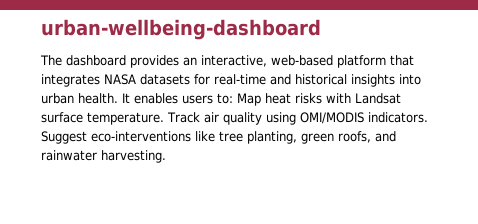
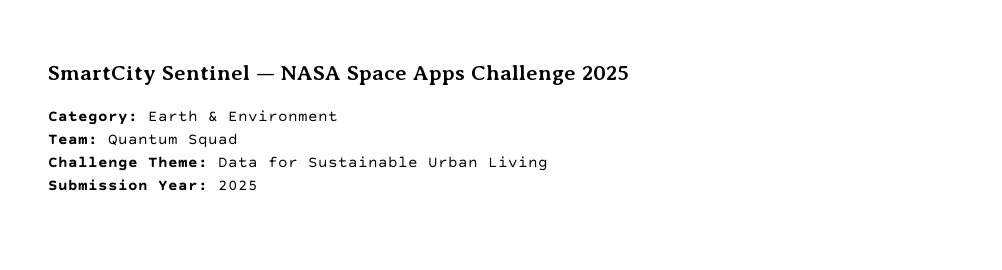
[41,19,321,40] [40,55,414,68] [41,74,421,87] [41,93,401,106] [41,112,428,125] [41,131,396,144] [41,150,166,163] urban-wellbeing-dashboard // The dashboard provides an interactive, web-based platform that integrates NASA datasets for real-time and historical insights into urban health. It enables users to: Map heat risks with Landsat surface temperature. Track air quality using OMI/MODIS indicators. Suggest eco-interventions like tree planting, green roofs, and rainwater harvesting. -> [48,65,629,85] [48,110,338,125] [48,133,238,148] [48,156,548,171] [48,179,258,191] SmartCity Sentinel — NASA Space Apps Challenge 2025 // Category: Earth & Environment // Team: Quantum Squad // Challenge Theme: Data for Sustainable Urban Living // Submission Year: 2025

